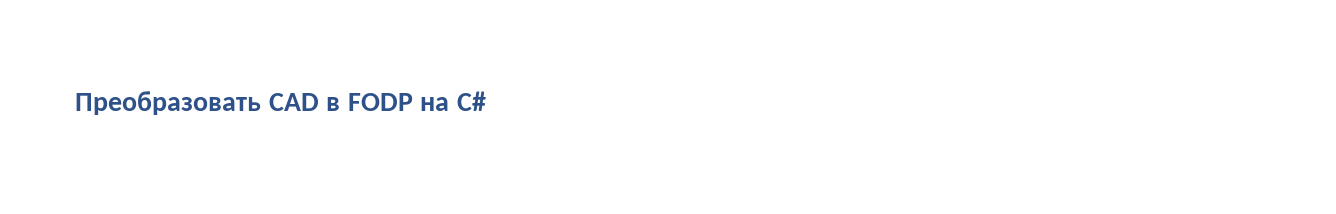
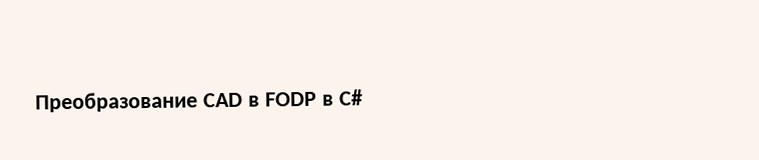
[75,91,261,115] Преобразовать -> [35,91,198,113] Преобразование
[420,97,450,111] на -> [321,94,334,106] в

